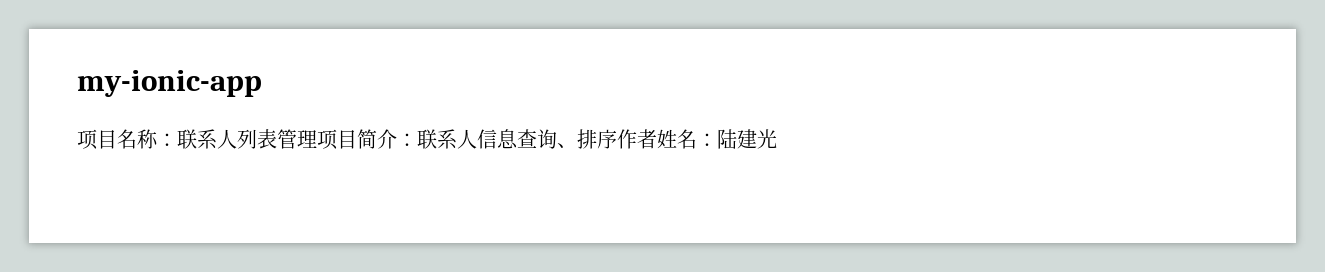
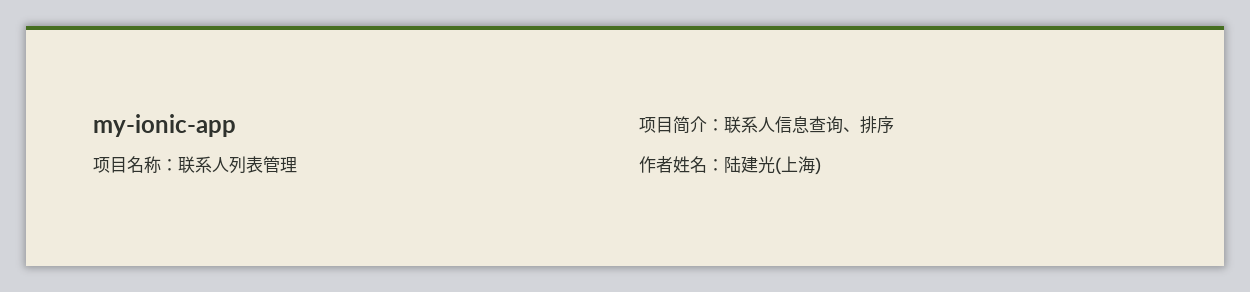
(317, 139) none -> (297, 165) //
(617, 139) none -> (894, 125) //
(777, 139) none -> [775,156,821,175] (上海)

